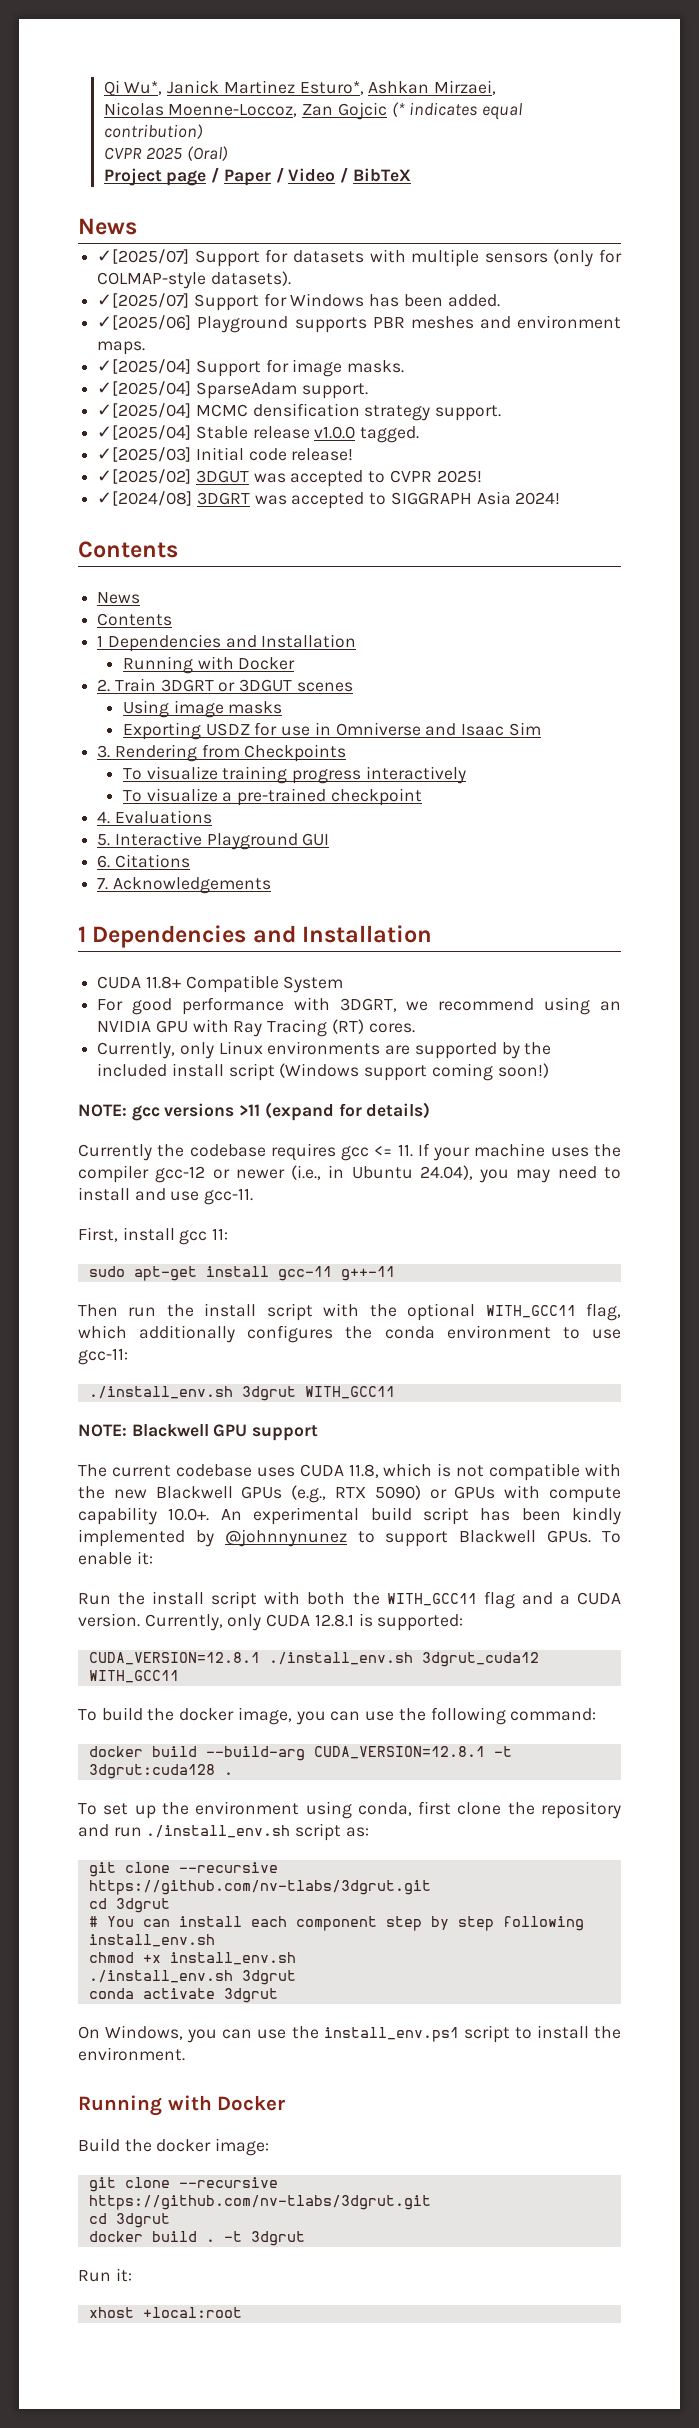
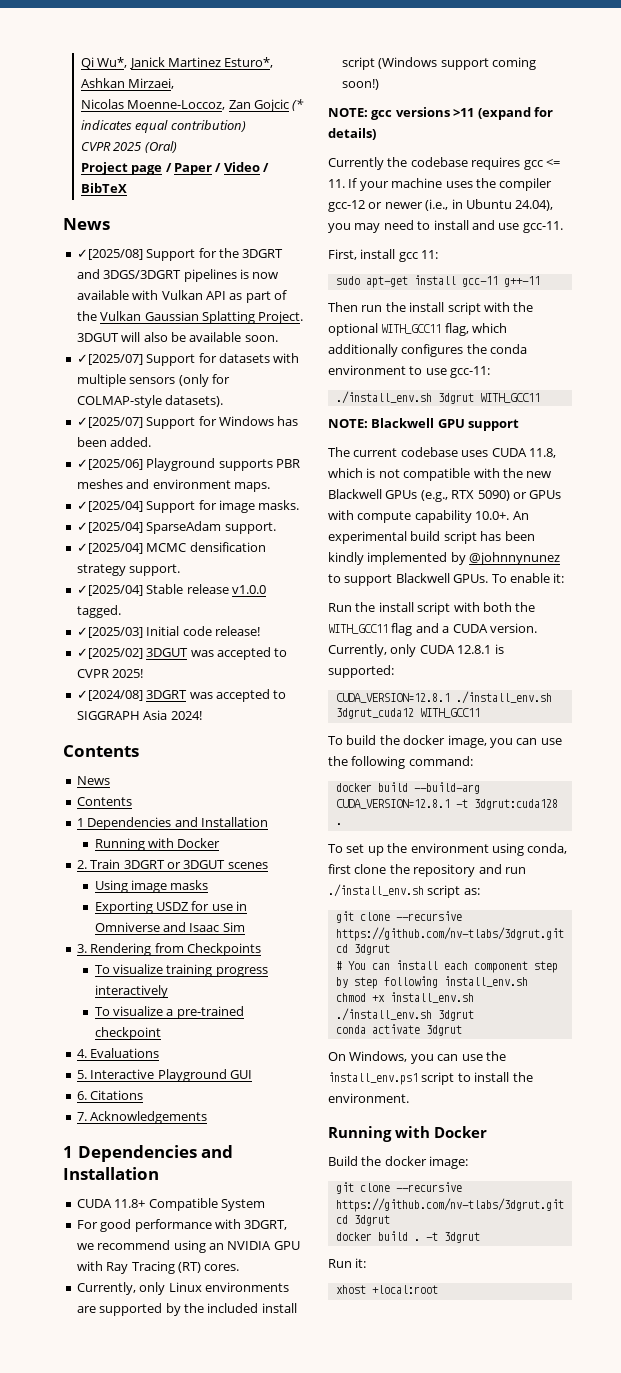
(137, 226) none -> [76,248,284,261] [76,269,279,282] [76,290,287,303] [76,311,304,324] [76,332,278,342] // ✓[2025/08] Support for the 3DGRT and 3DGS/3DGRT pipelines is now available with Vulkan API as part of the Vulkan Gaussian Splatting Project. 3DGUT will also be available soon.

